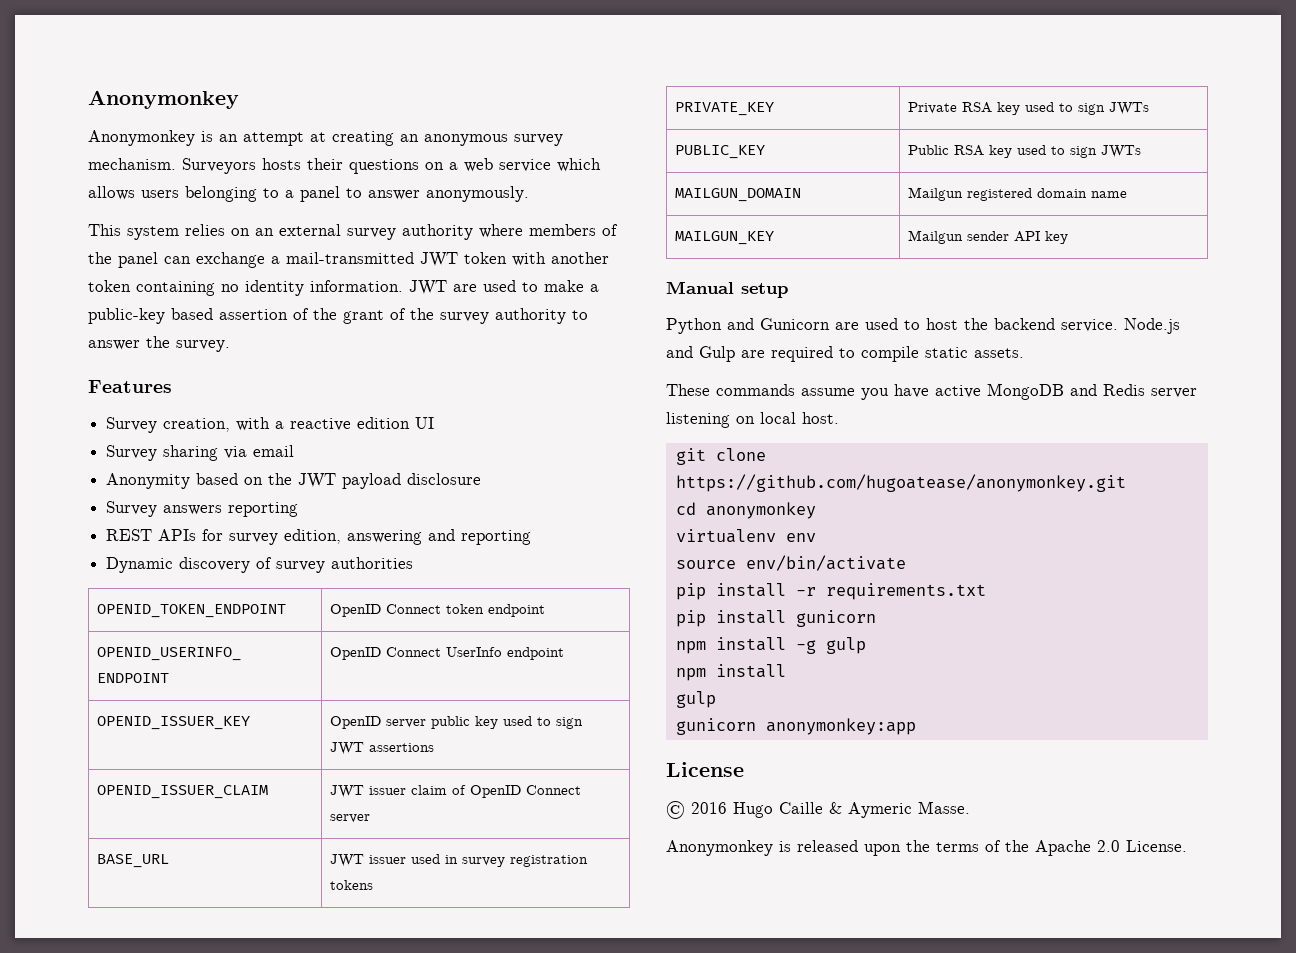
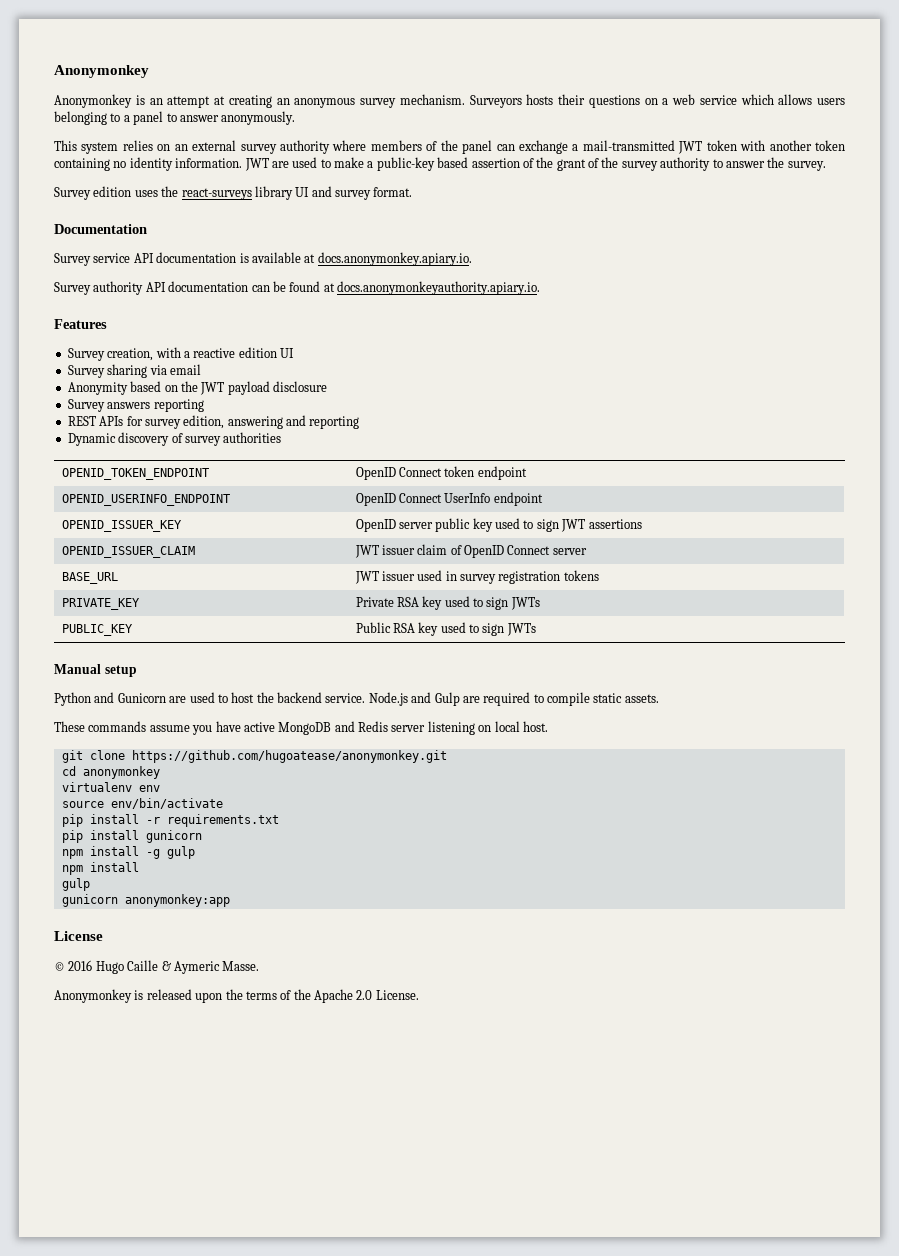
(230, 346) none -> [54,186,413,200] [54,224,147,234] [54,252,472,266] [54,281,540,295] // Survey edition uses the react-surveys library UI and survey format. // Documentation // Survey service API documentation is available at docs.anonymonkey.apiary.io. // Survey authority API documentation can be found at docs.anonymonkeyauthority.apiary.io.
[675,188,802,202] [908,187,1128,201] [675,231,775,245] [908,230,1069,244] // MAILGUN_DOMAIN | Mailgun registered domain name // MAILGUN_KEY | Mailgun sender API key -> (536, 629) none

